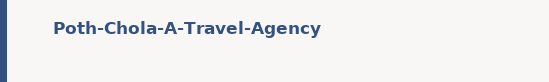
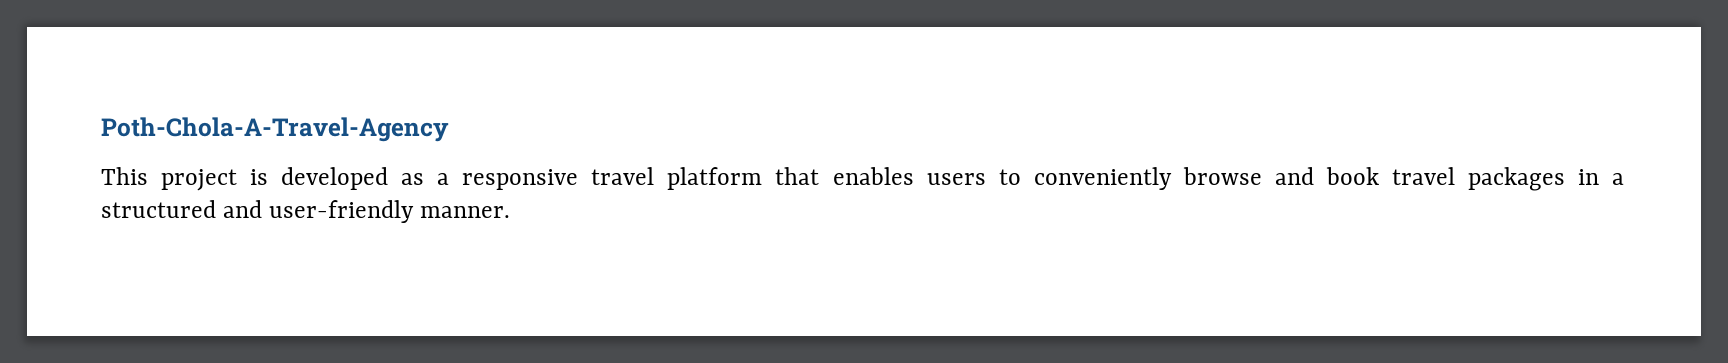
(321, 29) none -> [101,167,1624,191] [101,200,511,223] // This project is developed as a responsive travel platform that enables users to conveniently browse and book travel packages in a structured and user-friendly manner.

